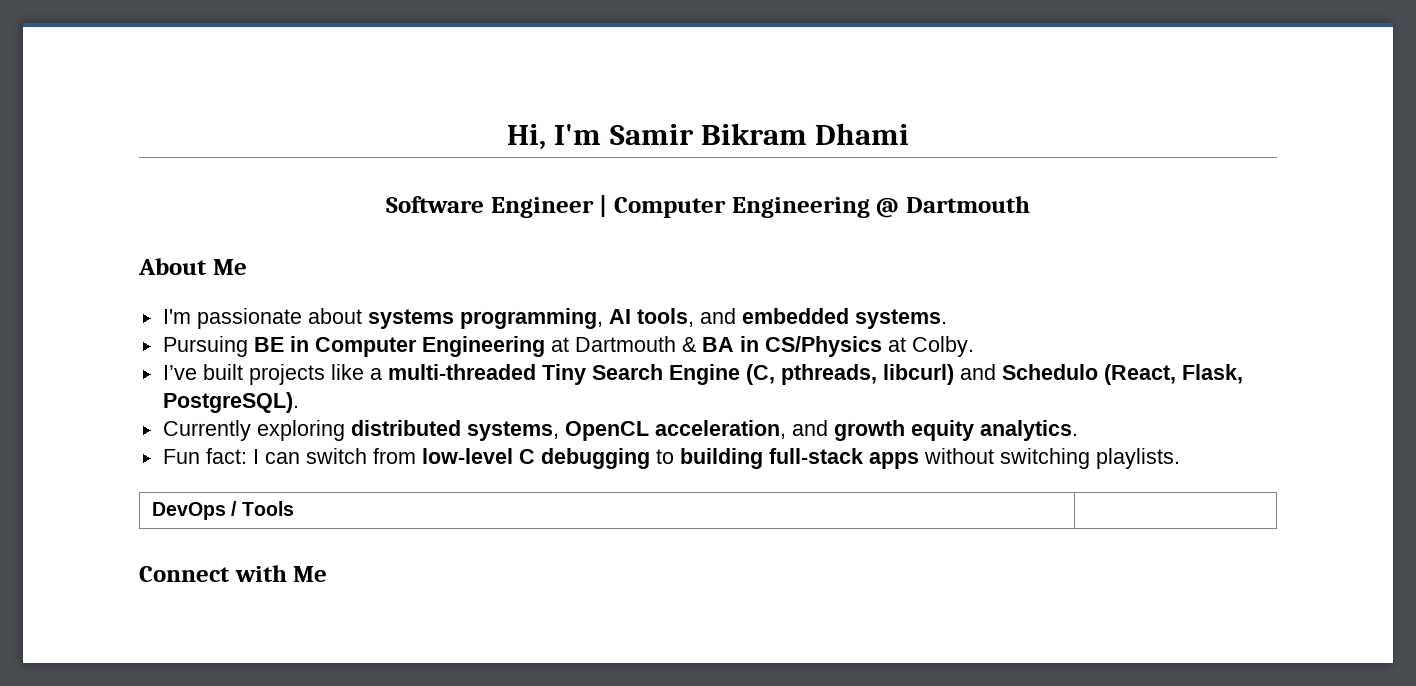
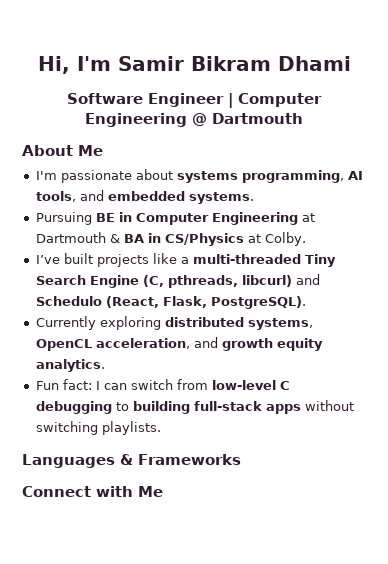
[152,501,294,520] // DevOps / Tools | -> [22,454,241,468] // Languages & Frameworks

